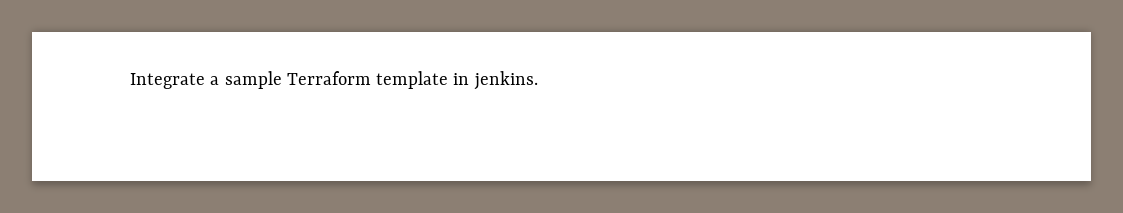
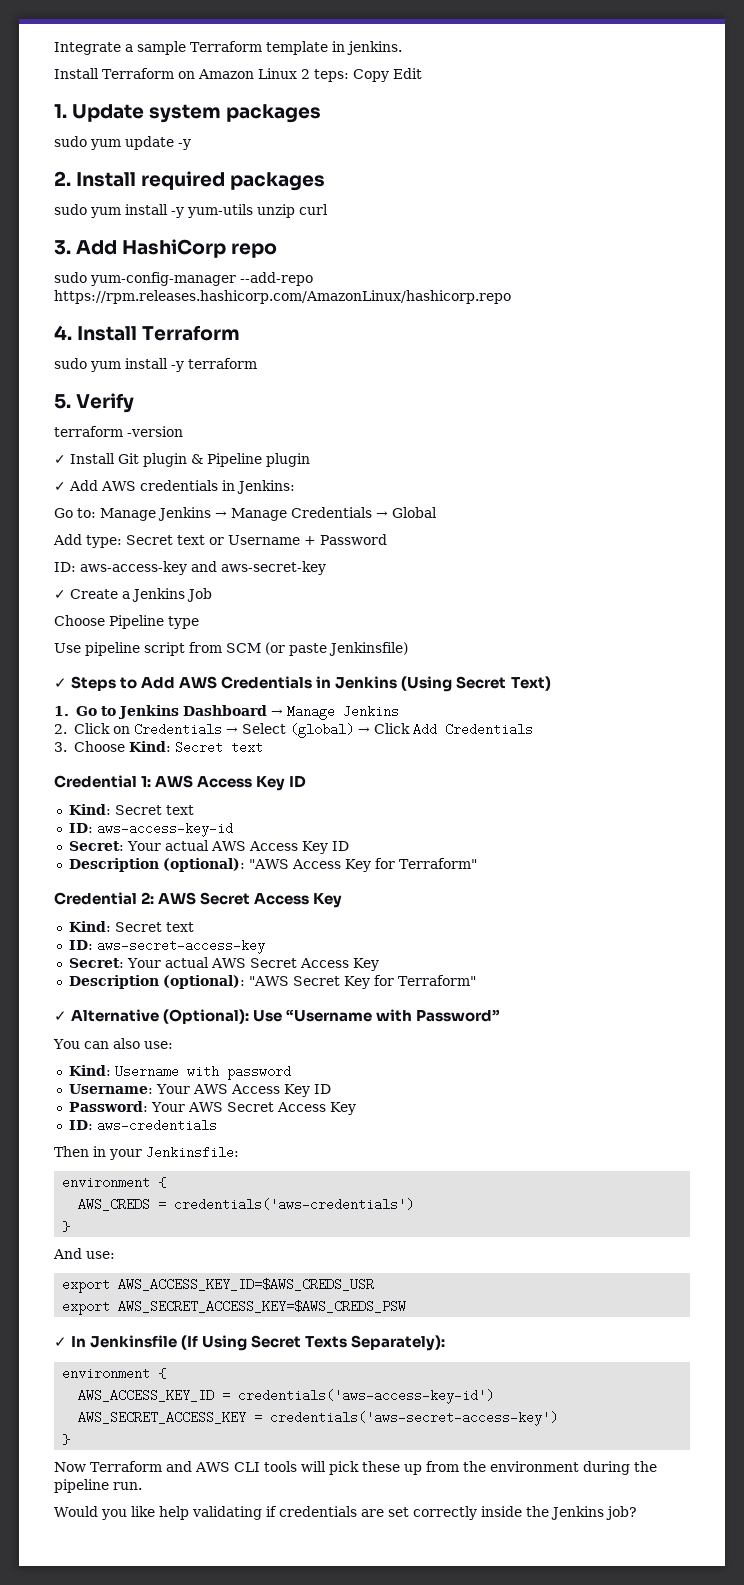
(538, 80) none -> [54,68,422,82] [54,104,322,123] [54,136,191,150] [54,171,326,191] [54,204,328,218] [54,239,278,258] [54,272,313,286] [54,290,511,304] [54,325,241,341] [54,358,257,372] [54,393,135,413] [54,426,183,437] [54,453,310,467] [54,480,295,494] [54,507,437,521] [53,534,387,548] [54,561,326,575] [54,588,212,602] [54,615,199,629] [54,642,408,656] [54,676,551,692] [54,705,399,720] [54,723,533,738] [54,741,263,754] [54,775,307,791] [68,804,194,815] [68,822,233,837] [68,840,349,854] [68,858,477,872] [54,892,343,908] [68,921,194,932] [68,939,265,954] [68,957,379,971] [68,975,476,989] [54,1009,501,1024] [53,1038,173,1049] [68,1065,291,1080] [68,1084,331,1097] [68,1101,356,1115] [68,1119,217,1132] [54,1146,239,1160] [62,1176,167,1189] [78,1198,415,1211] [62,1221,71,1232] [53,1248,115,1259] [62,1278,375,1293] [62,1300,407,1315] [54,1335,446,1351] [62,1367,167,1380] [78,1389,495,1404] [78,1411,559,1426] [62,1434,71,1445] [54,1461,657,1475] [54,1479,142,1493] [54,1506,637,1520] // Install Terraform on Amazon Linux 2 teps: Copy Edit // 1. Update system packages // sudo yum update -y // 2. Install required packages // sudo yum install -y yum-utils unzip curl // 3. Add HashiCorp repo // sudo yum-config-manager --add-repo https://rpm.releases.hashicorp.com/AmazonLinux/hashicorp.repo // 4. Install Terraform // sudo yum install -y terraform // 5. Verify // terraform -version // ✓ Install Git plugin & Pipeline plugin // ✓ Add AWS credentials in Jenkins: // Go to: Manage Jenkins → Manage Credentials → Global // Add type: Secret text or Username + Password // ID: aws-access-key and aws-secret-key // ✓ Create a Jenkins Job // Choose Pipeline type // Use pipeline script from SCM (or paste Jenkinsfile) // ✓ Steps to Add AWS Credentials in Jenkins (Using Secret Text) // 1. Go to Jenkins Dashboard → Manage Jenkins // 2. Click on Credentials → Select (global) → Click Add Credentials // 3. Choose Kind: Secret text // Credential 1: AWS Access Key ID // Kind: Secret text // ID: aws-access-key-id // Secret: Your actual AWS Access Key ID // Description (optional): "AWS Access Key for Terraform" // Credential 2: AWS Secret Access Key // Kind: Secret text // ID: aws-secret-access-key // Secret: Your actual AWS Secret Access Key // Description (optional): "AWS Secret Key for Terraform" // ✓ Alternative (Optional): Use “Username with Password” // You can also use: // Kind: Username with password // Username: Your AWS Access Key ID // Password: Your AWS Secret Access Key // ID: aws-credentials // Then in your Jenkinsfile: // environment { // AWS_CREDS = credentials('aws-credentials') // } // And use: // export AWS_ACCESS_KEY_ID=$AWS_CREDS_USR // export AWS_SECRET_ACCESS_KEY=$AWS_CREDS_PSW // ✓ In Jenkinsfile (If Using Secret Texts Separately): // environment { // AWS_ACCESS_KEY_ID = credentials('aws-access-key-id') // AWS_SECRET_ACCESS_KEY = credentials('aws-secret-access-key') // } // Now Terraform and AWS CLI tools will pick these up from the environment during the pipeline run. // Would you like help validating if credentials are set correctly inside the Jenkins job?

